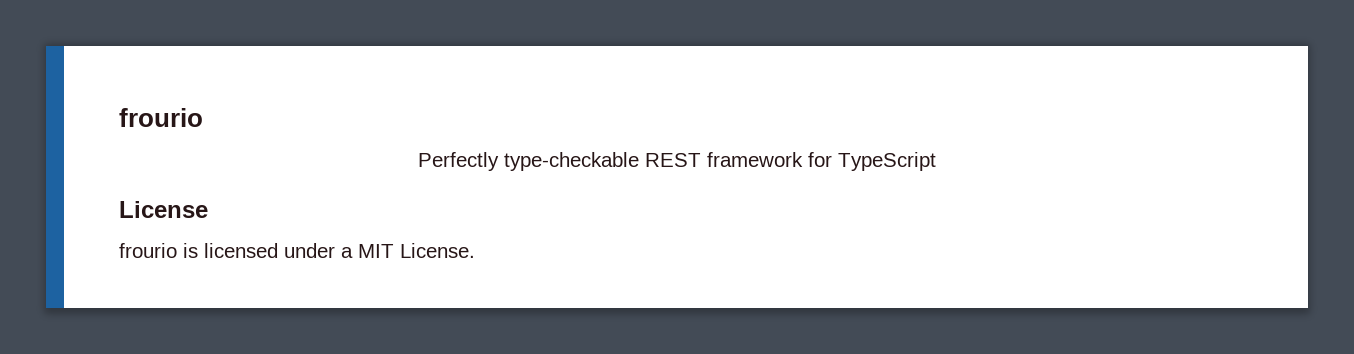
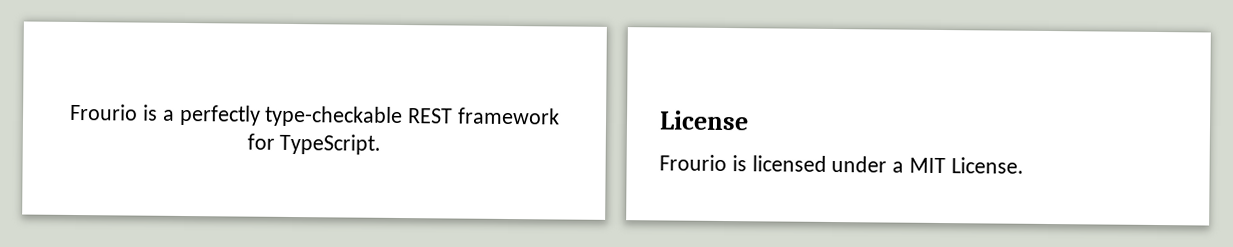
[119,108,203,127] [418,152,499,171] frourio // Perfectly -> [70,103,261,126] Frourio is a perfectly
[838,152,936,171] TypeScript -> [279,133,382,155] TypeScript.
[119,243,177,258] frourio -> [659,154,727,172] Frourio

